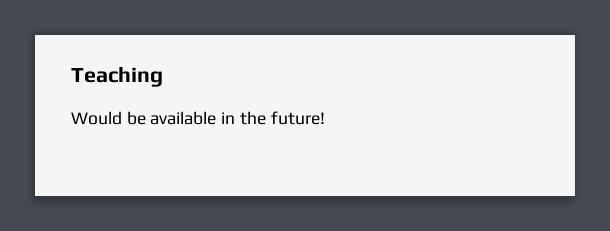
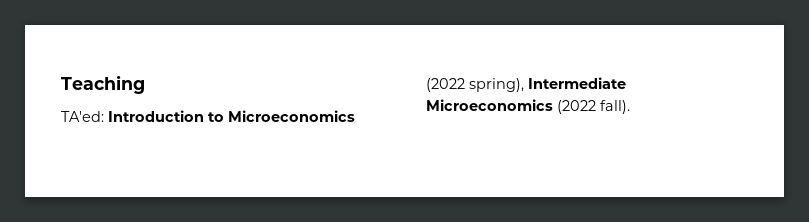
[71,111,325,125] Would be available in the future! -> [61,110,355,122] [426,77,626,92] [426,99,630,114] TA'ed: Introduction to Microeconomics (2022 spring), Intermediate Microeconomics (2022 fall).

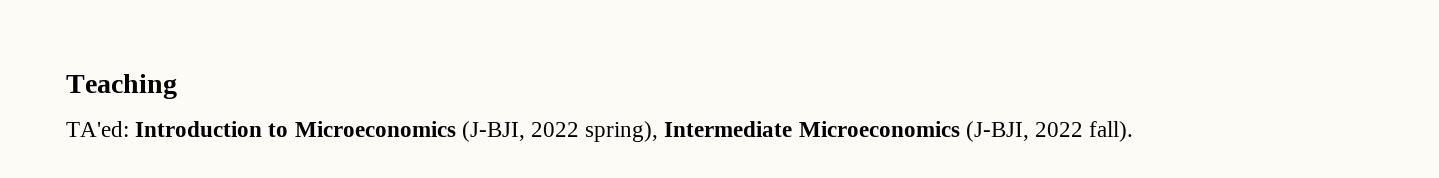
[426,78,465,92] (2022 -> [461,121,580,142] (J-BJI, 2022
[557,100,596,114] (2022 -> [965,121,1084,142] (J-BJI, 2022

